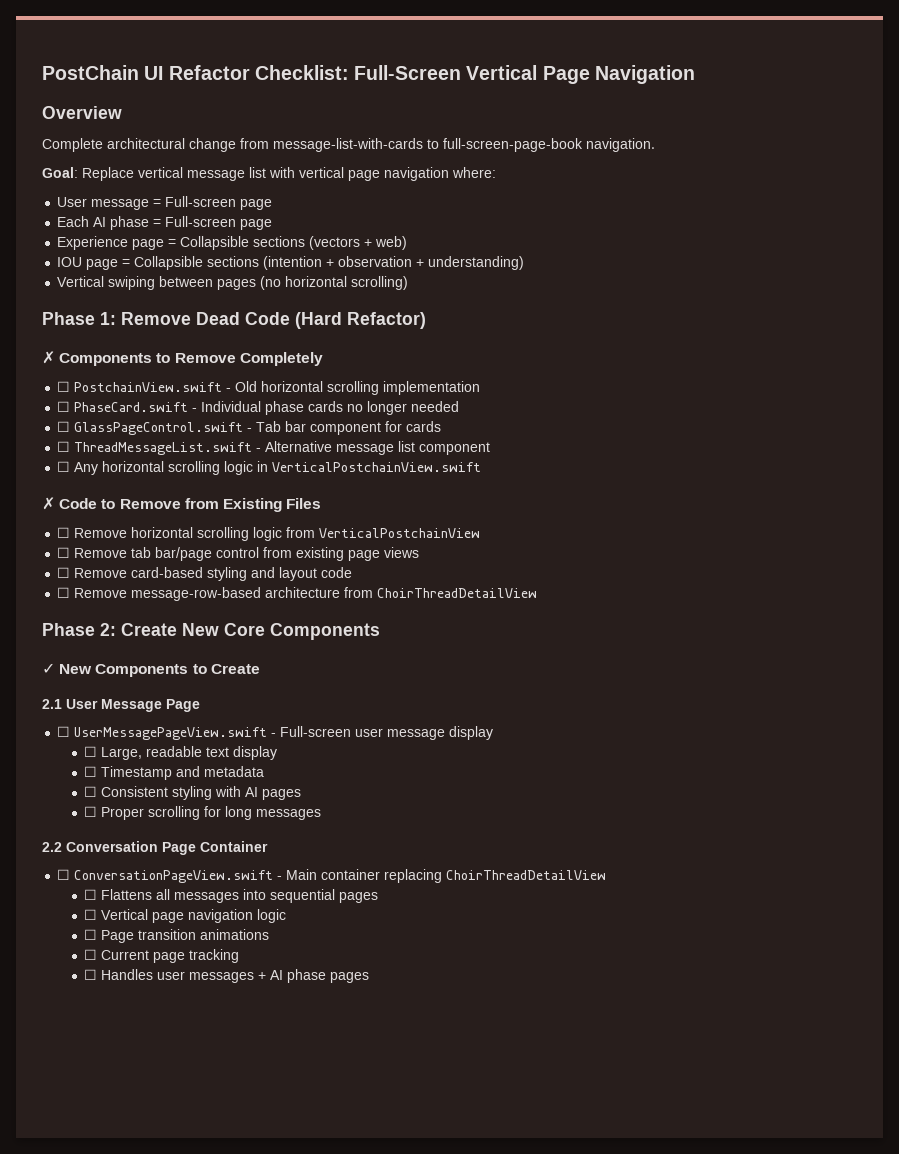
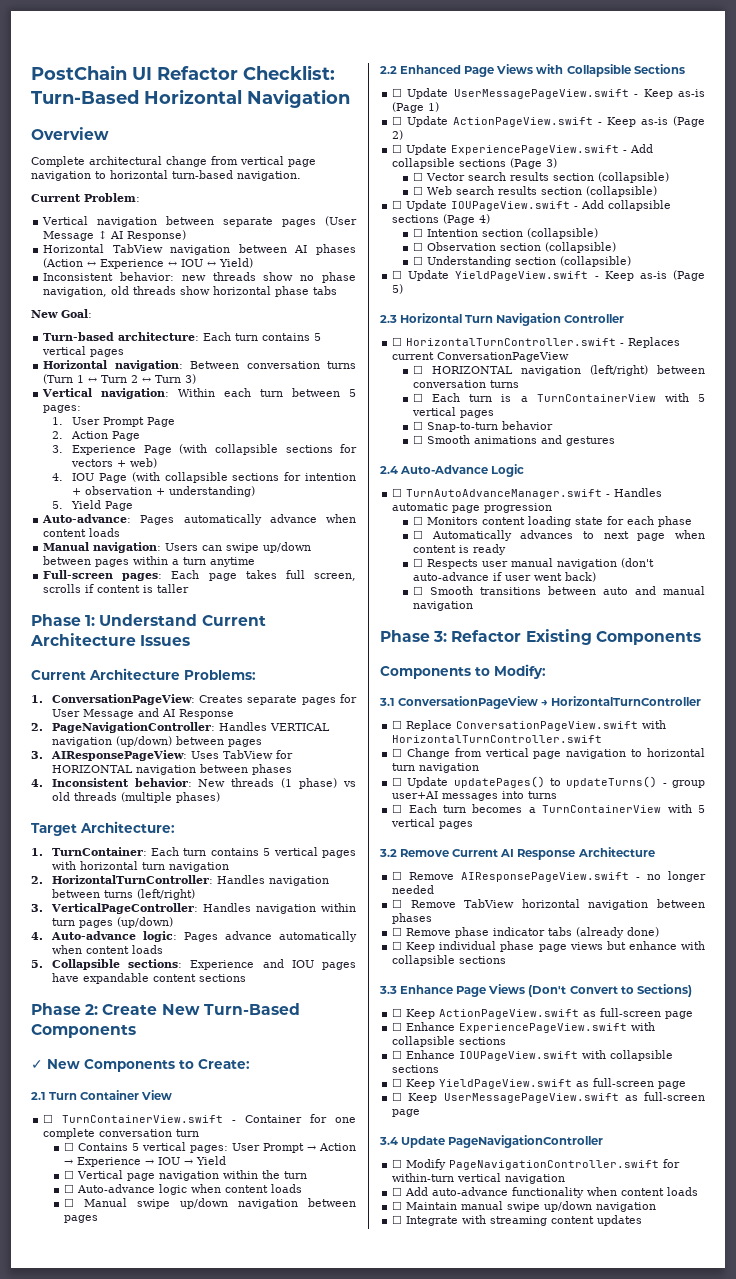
[354,65,590,84] Full-Screen Vertical Page -> [31,89,242,104] Turn-Based Horizontal
[273,138,655,152] [42,167,496,181] [57,196,273,210] [57,216,273,230] [57,236,408,250] [57,256,525,270] [57,276,409,290] [42,312,426,329] [42,351,323,366] [57,381,481,395] [57,401,460,415] [57,421,442,435] [57,441,491,455] [57,461,482,475] [42,497,322,512] [57,527,481,541] [57,547,420,561] [57,567,353,581] [57,587,538,601] message-list-with-cards to full-screen-page-book navigation. // Goal: Replace vertical message list with vertical page navigation where: // User message = Full-screen page // Each AI phase = Full-screen page // Experience page = Collapsible sections (vectors + web) // IOU page = Collapsible sections (intention + observation + understanding) // Vertical swiping between pages (no horizontal scrolling) // Phase 1: Remove Dead Code (Hard Refactor) // ✗ Components to Remove Completely // ☐ PostchainView.swift - Old horizontal scrolling implementation // ☐ PhaseCard.swift - Individual phase cards no longer needed // ☐ GlassPageControl.swift - Tab bar component for cards // ☐ ThreadMessageList.swift - Alternative message list component // ☐ Any horizontal scrolling logic in VerticalPostchainView.swift // ✗ Code to Remove from Existing Files // ☐ Remove horizontal scrolling logic from VerticalPostchainView // ☐ Remove tab bar/page control from existing page views // ☐ Remove card-based styling and layout code // ☐ Remove message-row-based architecture from ChoirThreadDetailView -> [240,156,316,167] [31,170,301,181] [31,193,140,202] [42,216,357,227] [43,230,187,241] [43,244,356,255] [43,258,254,269] [43,272,356,283] [43,286,338,297] [31,309,92,318] [43,332,322,341] [42,346,125,357] [43,360,356,371] [43,374,197,384] [42,388,356,399] [43,405,82,413] [51,417,176,427] [51,431,141,441] [51,444,357,455] [71,458,158,468] [51,472,356,483] [72,486,256,497] [51,500,134,511] [42,514,356,525] [43,528,121,537] [43,542,312,553] [43,556,256,567] [43,570,356,581] [43,584,190,593] [31,614,266,626] [30,633,191,646] [31,668,256,680] [31,694,357,705] [51,708,234,719] [31,722,330,733] [51,736,262,747] [31,750,293,761] [51,764,292,775] [31,778,356,789] [51,792,220,803] [31,821,175,836] [31,847,356,858] [51,861,229,872] [31,875,329,886] [51,889,195,900] [31,903,356,914] [51,917,173,928] [31,931,357,942] [51,945,163,954] [31,959,356,970] [51,973,246,984] vertical page navigation to horizontal turn-based navigation. // Current Problem: // Vertical navigation between separate pages (User Message ↕ AI Response) // Horizontal TabView navigation between AI phases (Action ↔ Experience ↔ IOU ↔ Yield) // Inconsistent behavior: new threads show no phase navigation, old threads show horizontal phase tabs // New Goal: // Turn-based architecture: Each turn contains 5 vertical pages // Horizontal navigation: Between conversation turns (Turn 1 ↔ Turn 2 ↔ Turn 3) // Vertical navigation: Within each turn between 5 pages: // 1. User Prompt Page // 2. Action Page // 3. Experience Page (with collapsible sections for vectors + web) // 4. IOU Page (with collapsible sections for intention + observation + understanding) // 5. Yield Page // Auto-advance: Pages automatically advance when content loads // Manual navigation: Users can swipe up/down between pages within a turn anytime // Full-screen pages: Each page takes full screen, scrolls if content is taller // Phase 1: Understand Current Architecture Issues // Current Architecture Problems: // 1. ConversationPageView: Creates separate pages for User Message and AI Response // 2. PageNavigationController: Handles VERTICAL navigation (up/down) between pages // 3. AIResponsePageView: Uses TabView for HORIZONTAL navigation between phases // 4. Inconsistent behavior: New threads (1 phase) vs old threads (multiple phases) // Target Architecture: // 1. TurnContainer: Each turn contains 5 vertical pages with horizontal turn navigation // 2. HorizontalTurnController: Handles navigation between turns (left/right) // 3. VerticalPageController: Handles navigation within turn pages (up/down) // 4. Auto-advance logic: Pages advance automatically when content loads // 5. Collapsible sections: Experience and IOU pages have expandable content sections
[224,623,265,636] Core -> [203,1003,300,1015] Turn-Based
[210,664,260,674] Create -> [198,1059,250,1069] Create:
[66,699,200,712] [57,726,494,740] [84,746,278,760] [84,766,265,780] [84,786,302,800] [84,806,322,820] [42,841,268,855] [57,869,607,883] [84,889,379,903] [84,909,287,923] [84,929,270,943] [84,949,240,963] [84,969,370,983] User Message Page // ☐ UserMessagePageView.swift - Full-screen user message display // ☐ Large, readable text display // ☐ Timestamp and metadata // ☐ Consistent styling with AI pages // ☐ Proper scrolling for long messages // 2.2 Conversation Page Container // ☐ ConversationPageView.swift - Main container replacing ChoirThreadDetailView // ☐ Flattens all messages into sequential pages // ☐ Vertical page navigation logic // ☐ Page transition animations // ☐ Current page tracking // ☐ Handles user messages + AI phase pages -> [49,1090,173,1100] [43,1114,356,1123] [43,1128,200,1139] [63,1142,357,1153] [63,1156,226,1167] [63,1170,307,1181] [63,1184,302,1195] [63,1198,356,1209] [63,1215,98,1223] [380,64,685,77] [392,88,705,99] [392,102,440,113] [392,116,705,127] [392,130,404,140] [392,144,654,155] [392,158,558,169] [412,172,669,183] [412,186,657,197] [392,200,672,211] [392,214,491,225] [412,228,598,239] [412,242,616,253] [412,256,631,267] [392,270,705,281] [392,284,404,294] [380,313,625,326] [392,337,681,348] [392,352,570,362] [412,365,705,376] [412,380,519,388] [412,393,705,402] [411,407,494,418] [412,421,553,432] [412,435,615,446] [380,464,525,477] [392,488,663,499] [392,503,553,513] [412,516,692,527] [412,530,705,541] [412,544,506,555] [412,558,654,569] [412,572,596,582] [412,586,705,595] [412,601,473,611] [380,629,701,645] [380,664,546,679] [379,696,702,709] [392,720,667,731] [392,735,603,743] [392,748,705,759] [392,763,480,773] [392,776,705,788] [392,791,558,801] [392,804,705,813] [391,818,474,829] [379,847,655,860] [392,871,706,882] [392,885,435,894] [392,899,705,910] [392,913,433,924] [392,927,660,938] [392,941,705,952] [392,955,507,966] [379,984,692,997] [392,1008,694,1019] [392,1022,656,1033] [392,1036,507,1047] [392,1050,674,1061] [392,1065,440,1073] [392,1078,687,1089] [392,1092,705,1103] [392,1109,421,1117] [379,1135,604,1148] [392,1159,681,1170] [392,1173,566,1184] [392,1187,699,1198] [392,1201,657,1212] [392,1215,643,1226] Turn Container View // ☐ TurnContainerView.swift - Container for one complete conversation turn // ☐ Contains 5 vertical pages: User Prompt → Action → Experience → IOU → Yield // ☐ Vertical page navigation within the turn // ☐ Auto-advance logic when content loads // ☐ Manual swipe up/down navigation between pages // 2.2 Enhanced Page Views with Collapsible Sections // ☐ Update UserMessagePageView.swift - Keep as-is (Page 1) // ☐ Update ActionPageView.swift - Keep as-is (Page 2) // ☐ Update ExperiencePageView.swift - Add collapsible sections (Page 3) // ☐ Vector search results section (collapsible) // ☐ Web search results section (collapsible) // ☐ Update IOUPageView.swift - Add collapsible sections (Page 4) // ☐ Intention section (collapsible) // ☐ Observation section (collapsible) // ☐ Understanding section (collapsible) // ☐ Update YieldPageView.swift - Keep as-is (Page 5) // 2.3 Horizontal Turn Navigation Controller // ☐ HorizontalTurnController.swift - Replaces current ConversationPageView // ☐ HORIZONTAL navigation (left/right) between conversation turns // ☐ Each turn is a TurnContainerView with 5 vertical pages // ☐ Snap-to-turn behavior // ☐ Smooth animations and gestures // 2.4 Auto-Advance Logic // ☐ TurnAutoAdvanceManager.swift - Handles automatic page progression // ☐ Monitors content loading state for each phase // ☐ Automatically advances to next page when content is ready // ☐ Respects user manual navigation (don't auto-advance if user went back) // ☐ Smooth transitions between auto and manual navigation // Phase 3: Refactor Existing Components // Components to Modify: // 3.1 ConversationPageView → HorizontalTurnController // ☐ Replace ConversationPageView.swift with HorizontalTurnController.swift // ☐ Change from vertical page navigation to horizontal turn navigation // ☐ Update updatePages() to updateTurns() - group user+AI messages into turns // ☐ Each turn becomes a TurnContainerView with 5 vertical pages // 3.2 Remove Current AI Response Architecture // ☐ Remove AIResponsePageView.swift - no longer needed // ☐ Remove TabView horizontal navigation between phases // ☐ Remove phase indicator tabs (already done) // ☐ Keep individual phase page views but enhance with collapsible sections // 3.3 Enhance Page Views (Don't Convert to Sections) // ☐ Keep ActionPageView.swift as full-screen page // ☐ Enhance ExperiencePageView.swift with collapsible sections // ☐ Enhance IOUPageView.swift with collapsible sections // ☐ Keep YieldPageView.swift as full-screen page // ☐ Keep UserMessagePageView.swift as full-screen page // 3.4 Update PageNavigationController // ☐ Modify PageNavigationController.swift for within-turn vertical navigation // ☐ Add auto-advance functionality when content loads // ☐ Maintain manual swipe up/down navigation // ☐ Integrate with streaming content updates

